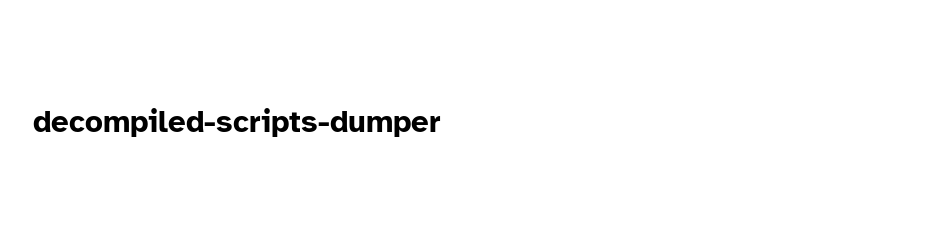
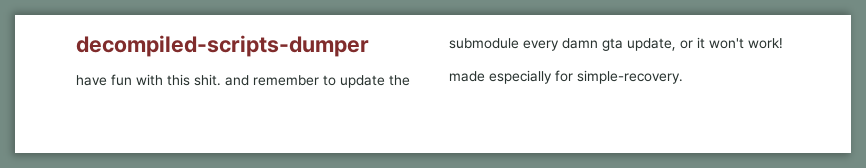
(441, 122) none -> [76,74,410,88] [449,37,783,51] [449,70,683,84] // have fun with this shit. and remember to update the submodule every damn gta update, or it won't work! // made especially for simple-recovery.

